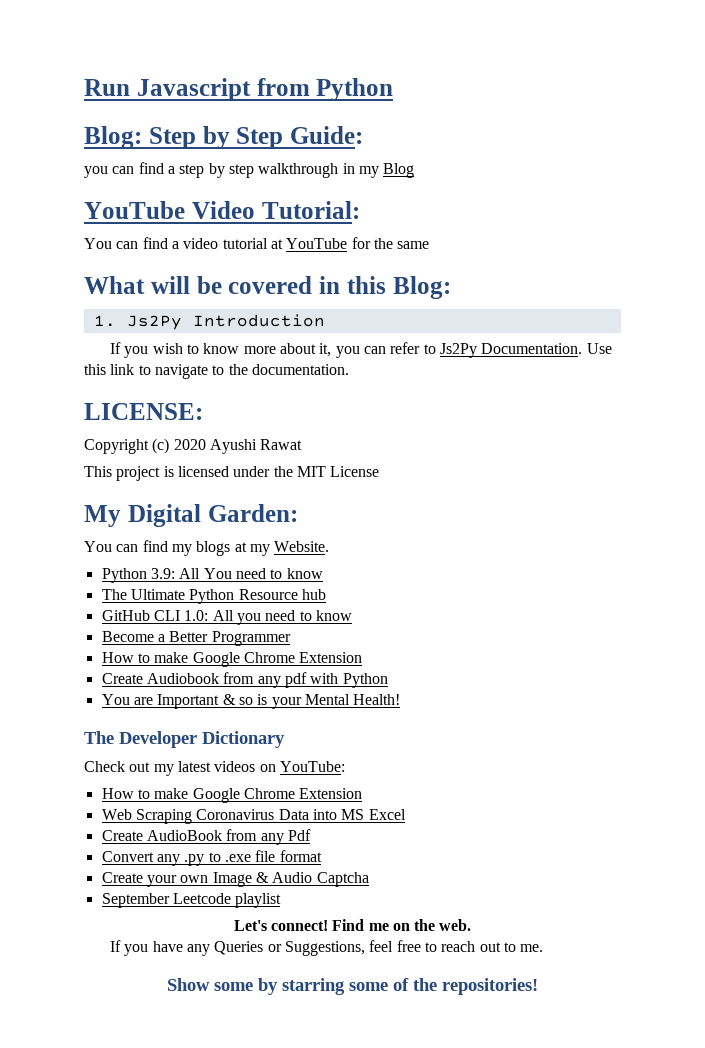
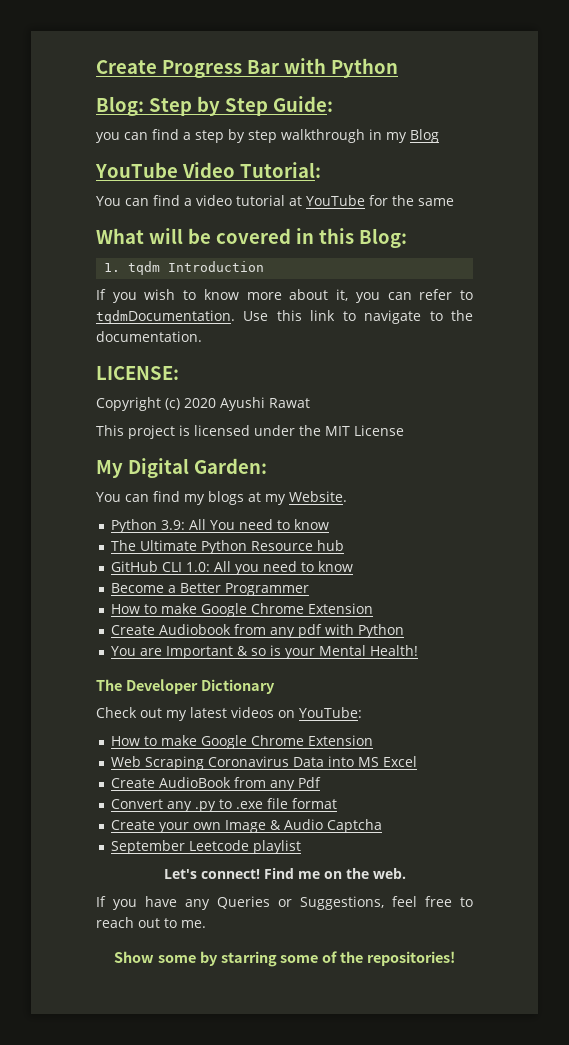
[84,78,310,101] Run Javascript from -> [96,58,326,78] Create Progress Bar with
[126,315,182,330] Js2Py -> [128,261,161,275] tqdm
[439,343,583,358] Js2Py Documentation. -> [96,310,235,324] tqdmDocumentation.

